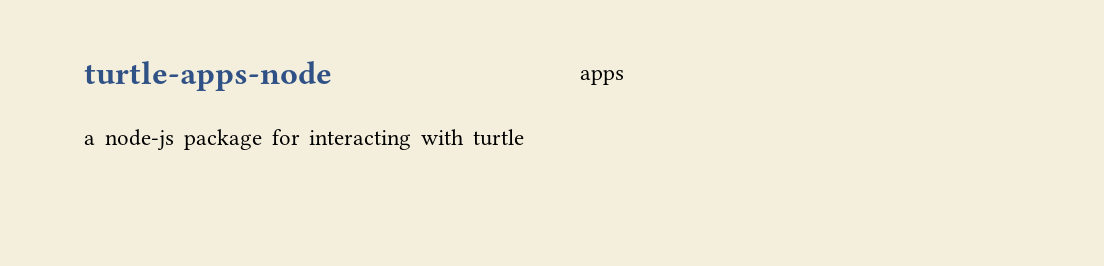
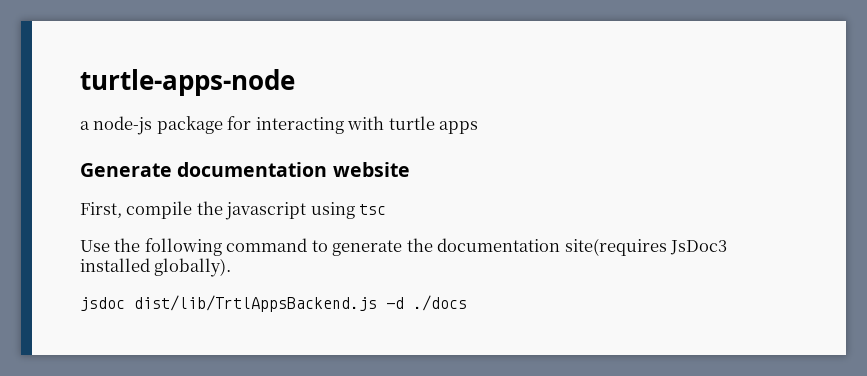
(624, 77) none -> [80,162,410,177] [80,201,387,220] [80,238,728,256] [80,258,232,277] [80,295,467,312] // Generate documentation website // First, compile the javascript using tsc // Use the following command to generate the documentation site(requires JsDoc3 installed globally). // jsdoc dist/lib/TrtlAppsBackend.js -d ./docs

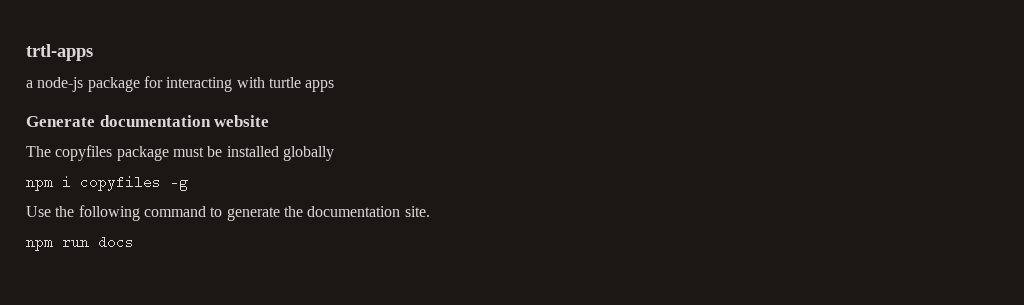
[80,69,295,96] turtle-apps-node -> [26,44,93,61] trtl-apps
[80,201,387,220] First, compile the javascript using tsc -> [26,145,334,161] [26,175,188,191] The copyfiles package must be installed globally // npm i copyfiles -g
[564,238,728,256] [80,258,232,277] [80,295,467,312] site(requires JsDoc3 installed globally). // jsdoc dist/lib/TrtlAppsBackend.js -d ./docs -> [404,206,430,217] [26,235,134,251] site. // npm run docs

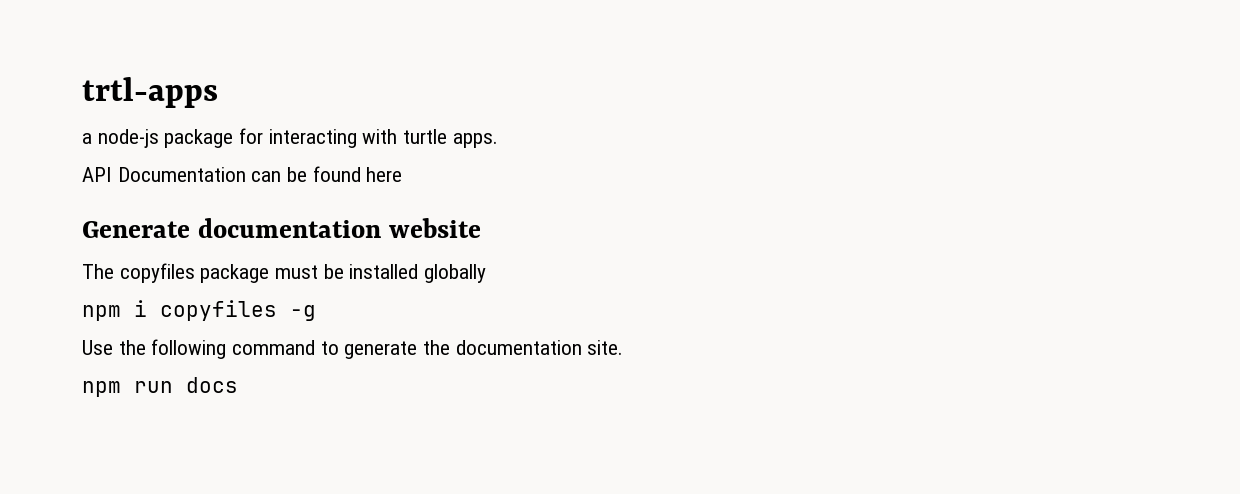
[305,80,335,92] apps -> [452,133,498,148] [82,166,403,182] apps. // API Documentation can be found here

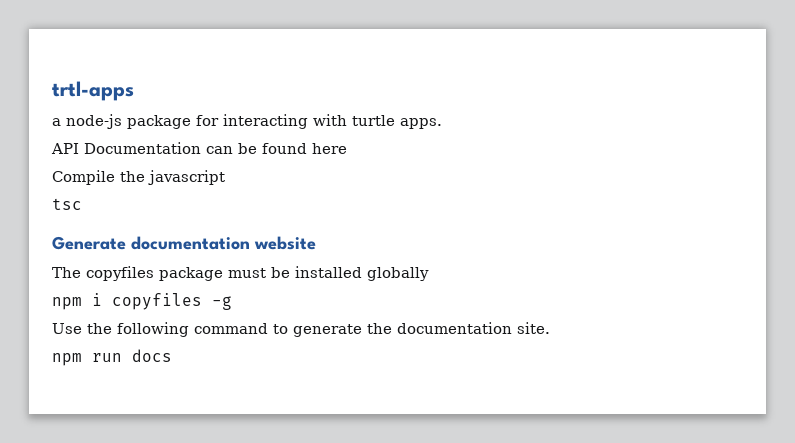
(403, 174) none -> [52,170,225,185] [52,198,82,210] // Compile the javascript // tsc

